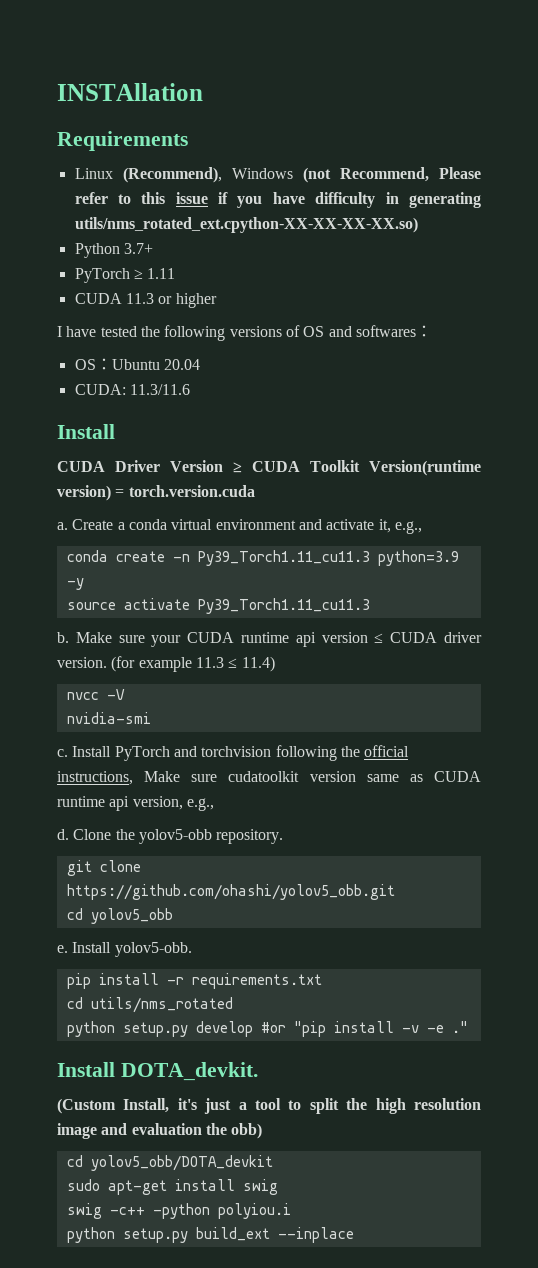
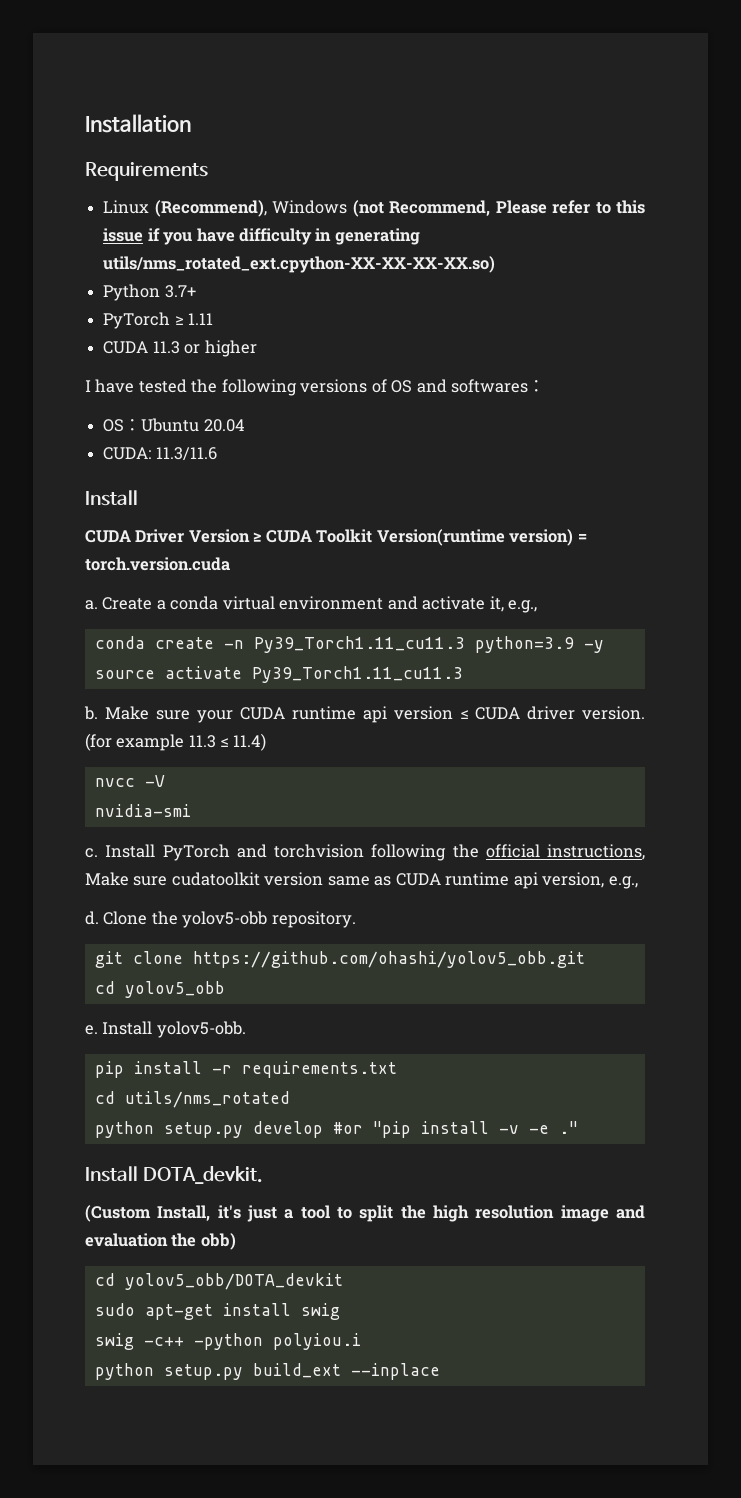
[57,83,203,101] INSTAllation -> [85,114,191,133] Installation

